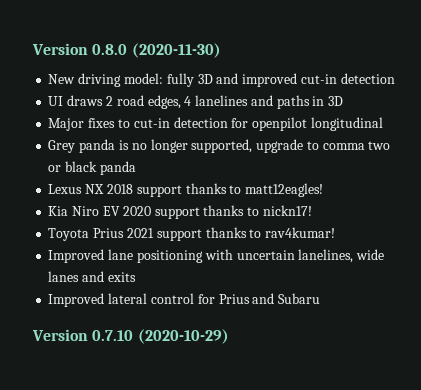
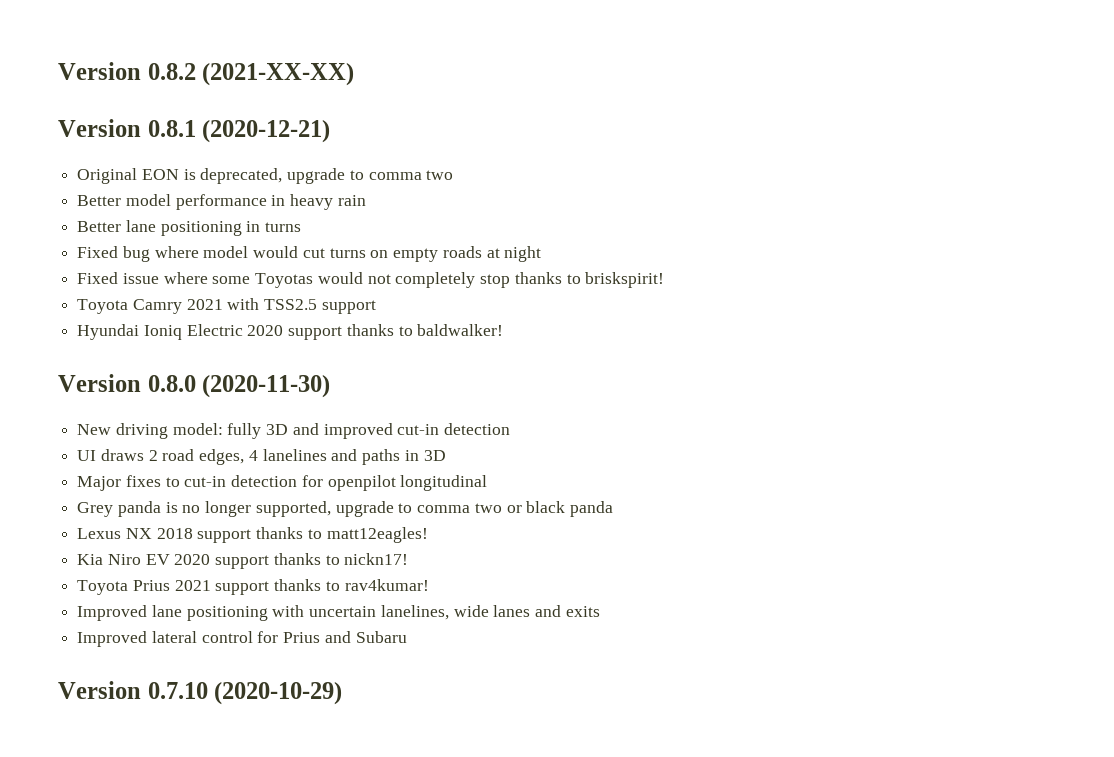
[32,43,88,55] Version -> [58,62,355,86] [58,119,331,143] [77,168,454,184] [77,194,366,210] [77,220,302,236] [77,246,542,262] [77,272,665,288] [77,298,376,314] [77,324,504,340] [58,374,141,392] Version 0.8.2 (2021-XX-XX) // Version 0.8.1 (2020-12-21) // Original EON is deprecated, upgrade to comma two // Better model performance in heavy rain // Better lane positioning in turns // Fixed bug where model would cut turns on empty roads at night // Fixed issue where some Toyotas would not completely stop thanks to briskspirit! // Toyota Camry 2021 with TSS2.5 support // Hyundai Ioniq Electric 2020 support thanks to baldwalker! // Version

